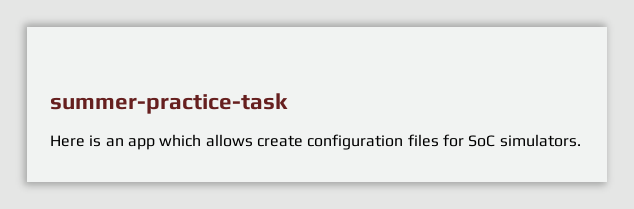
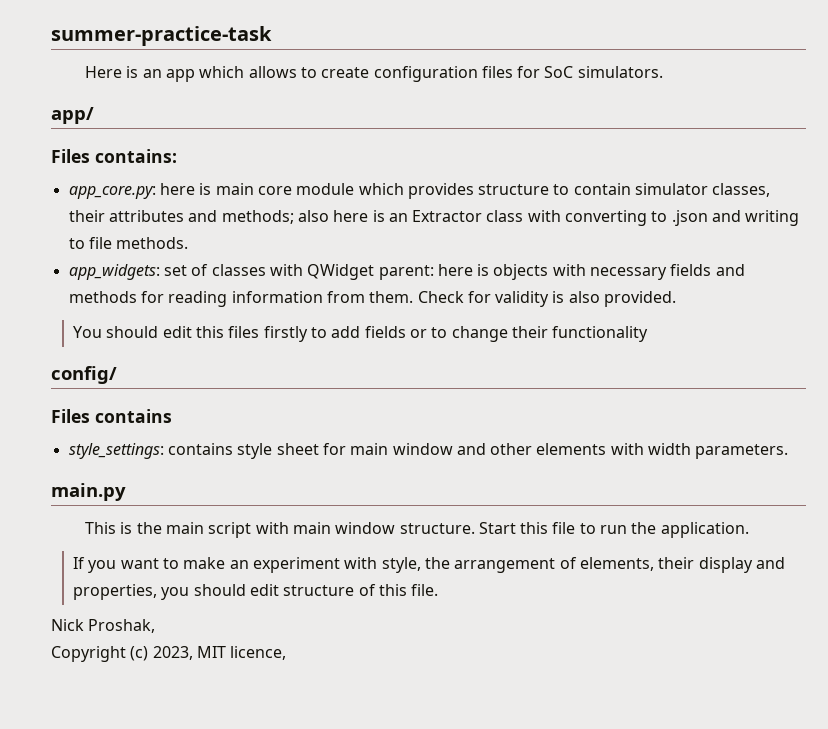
(253, 140) none -> [300,67,317,78] to
(581, 140) none -> [51,107,94,124] [51,149,177,163] [68,183,771,199] [68,210,800,226] [68,237,189,249] [68,264,745,280] [68,291,677,307] [73,326,649,342] [51,366,117,384] [51,409,172,423] [68,443,789,459] [51,483,126,501] [84,522,749,538] [73,557,785,573] [73,584,439,600] [51,619,156,633] [51,646,287,662] // app/ // Files contains: // app_core.py: here is main core module which provides structure to contain simulator classes, their attributes and methods; also here is an Extractor class with converting to .json and writing to file methods. // app_widgets: set of classes with QWidget parent: here is objects with necessary fields and methods for reading information from them. Check for validity is also provided. // You should edit this files firstly to add fields or to change their functionality // config/ // Files contains // style_settings: contains style sheet for main window and other elements with width parameters. // main.py // This is the main script with main window structure. Start this file to run the application. // If you want to make an experiment with style, the arrangement of elements, their display and properties, you should edit structure of this file. // Nick Proshak, // Copyright (c) 2023, MIT licence,

